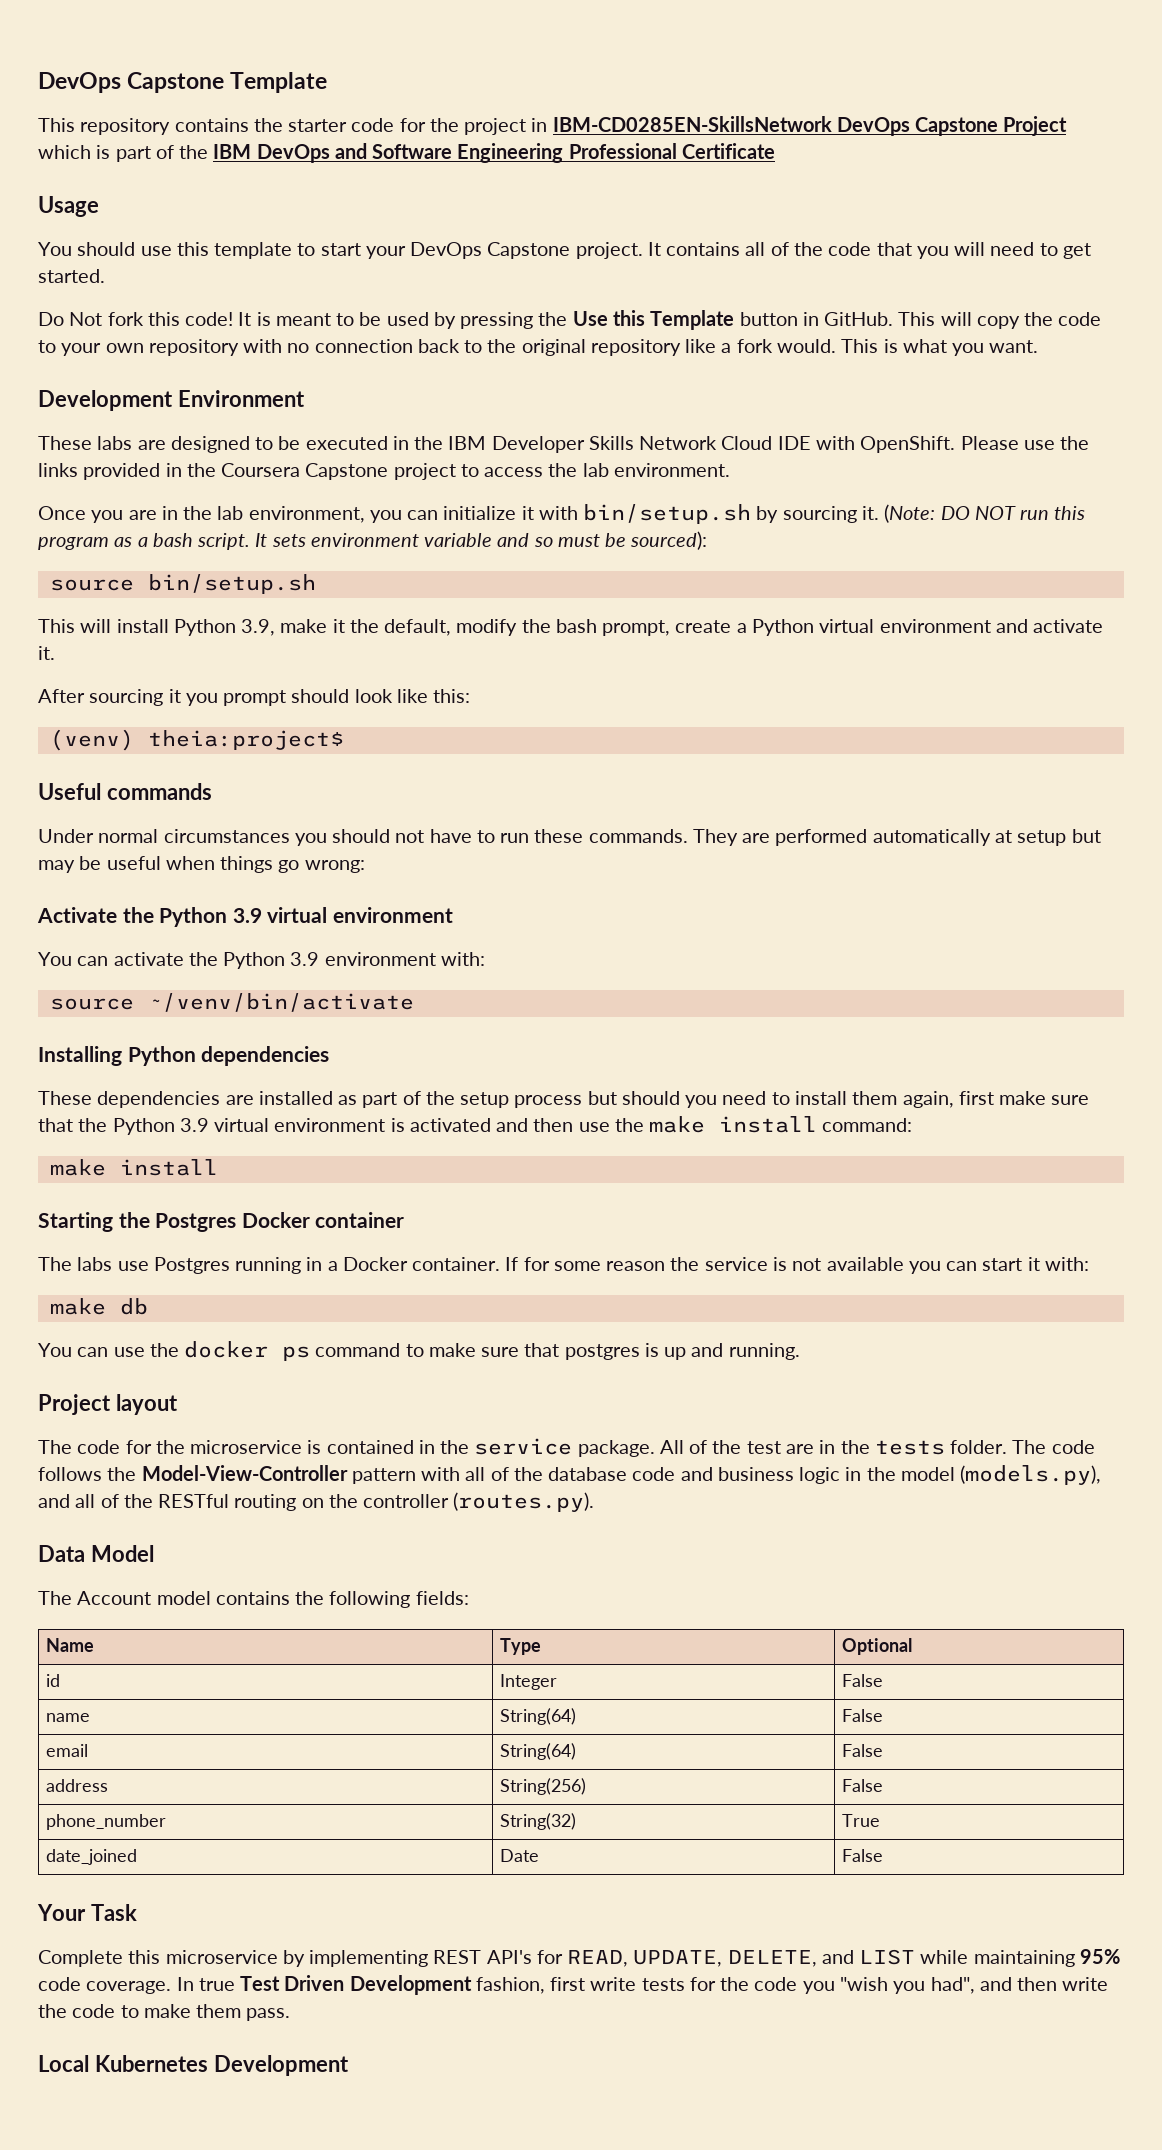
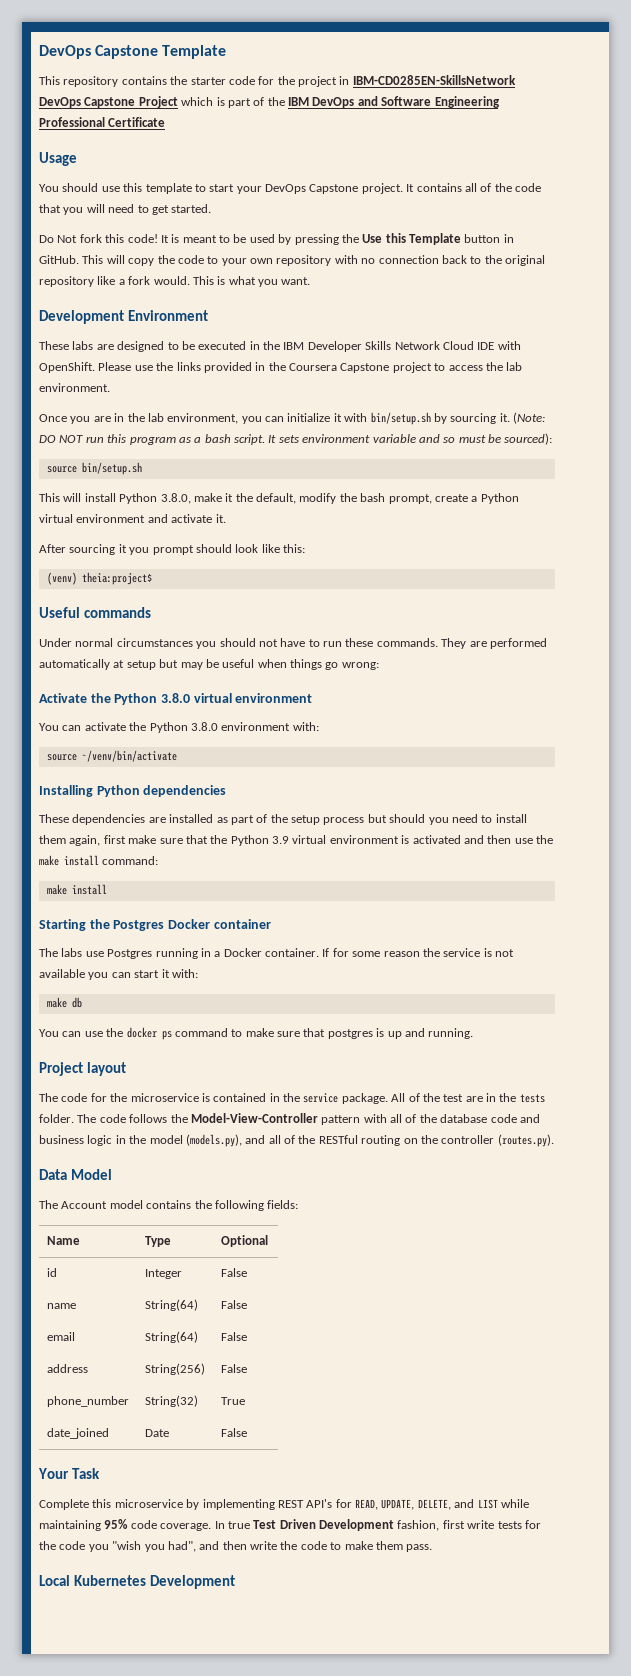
[241,619,276,636] 3.9, -> [160,493,191,504] 3.8.0,
[232,908,262,923] 3.9 -> [160,693,190,703] 3.8.0
[290,952,320,966] 3.9 -> [190,722,218,731] 3.8.0

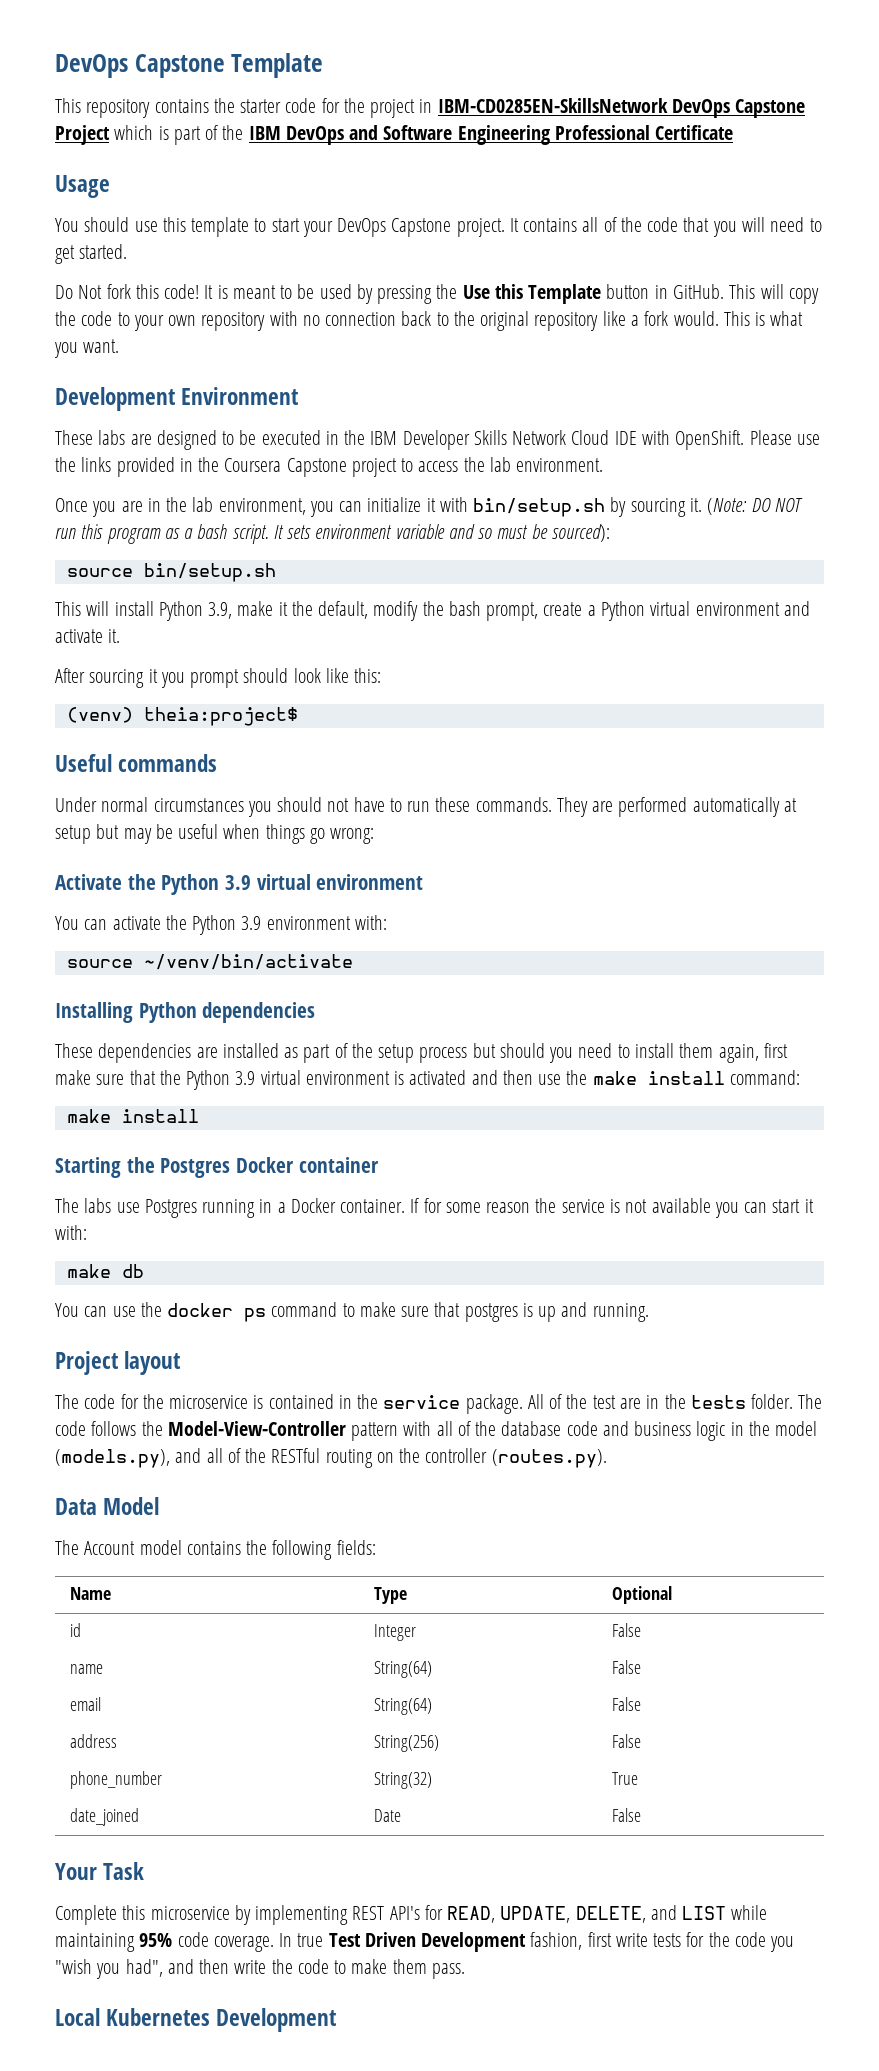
[160,493,191,504] 3.8.0, -> [208,602,233,619] 3.9,
[160,693,190,703] 3.8.0 -> [225,875,252,890] 3.9
[190,722,218,731] 3.8.0 -> [241,916,262,930] 3.9

